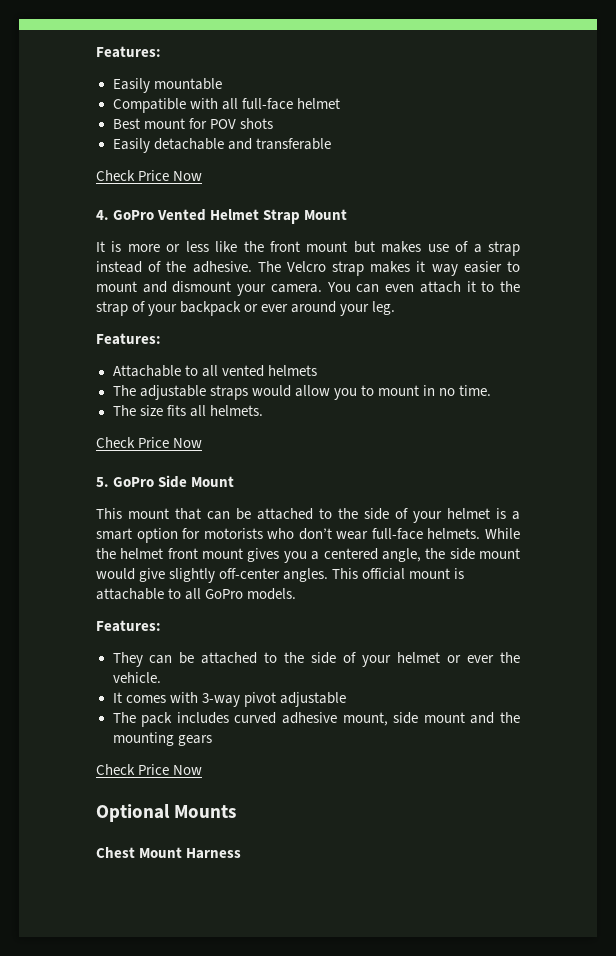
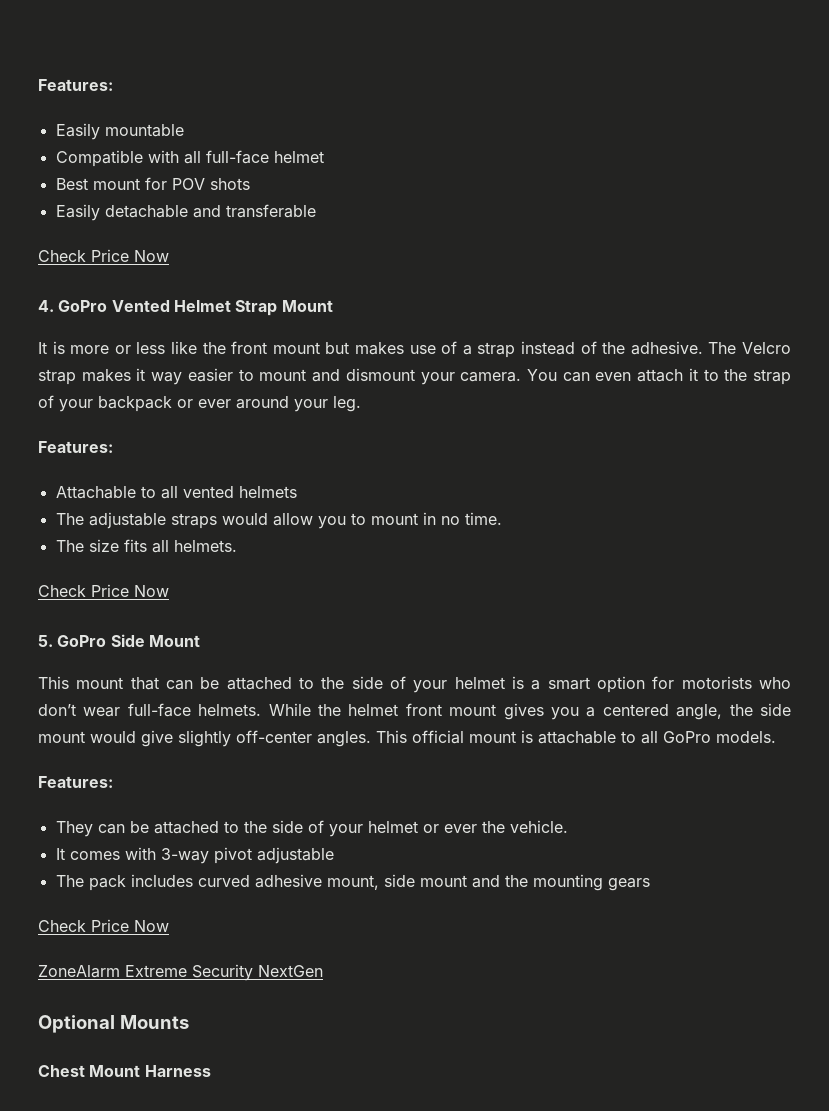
(203, 770) none -> [38,964,323,981] // ZoneAlarm Extreme Security NextGen

